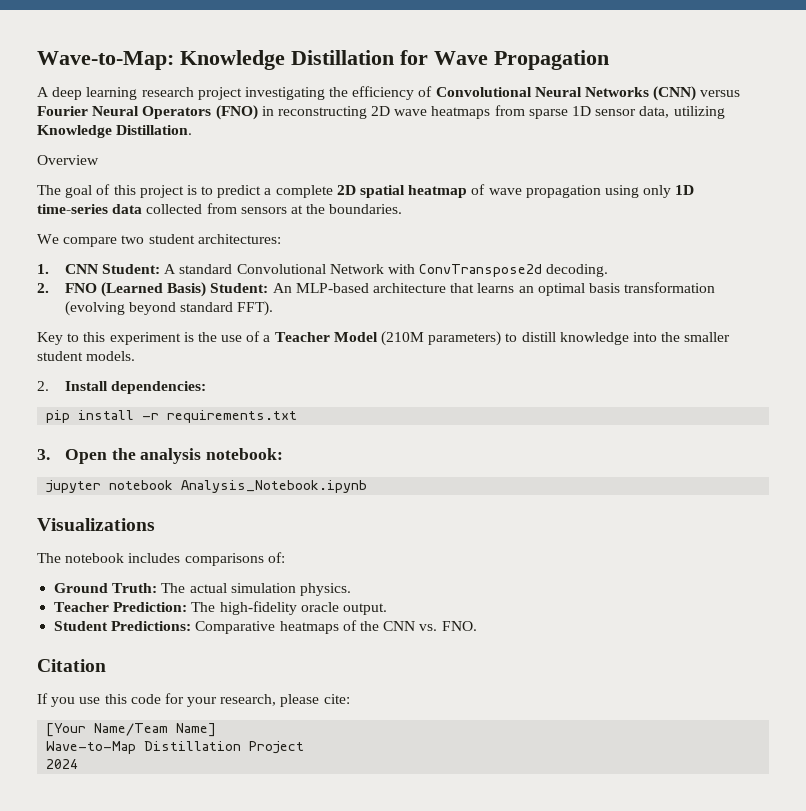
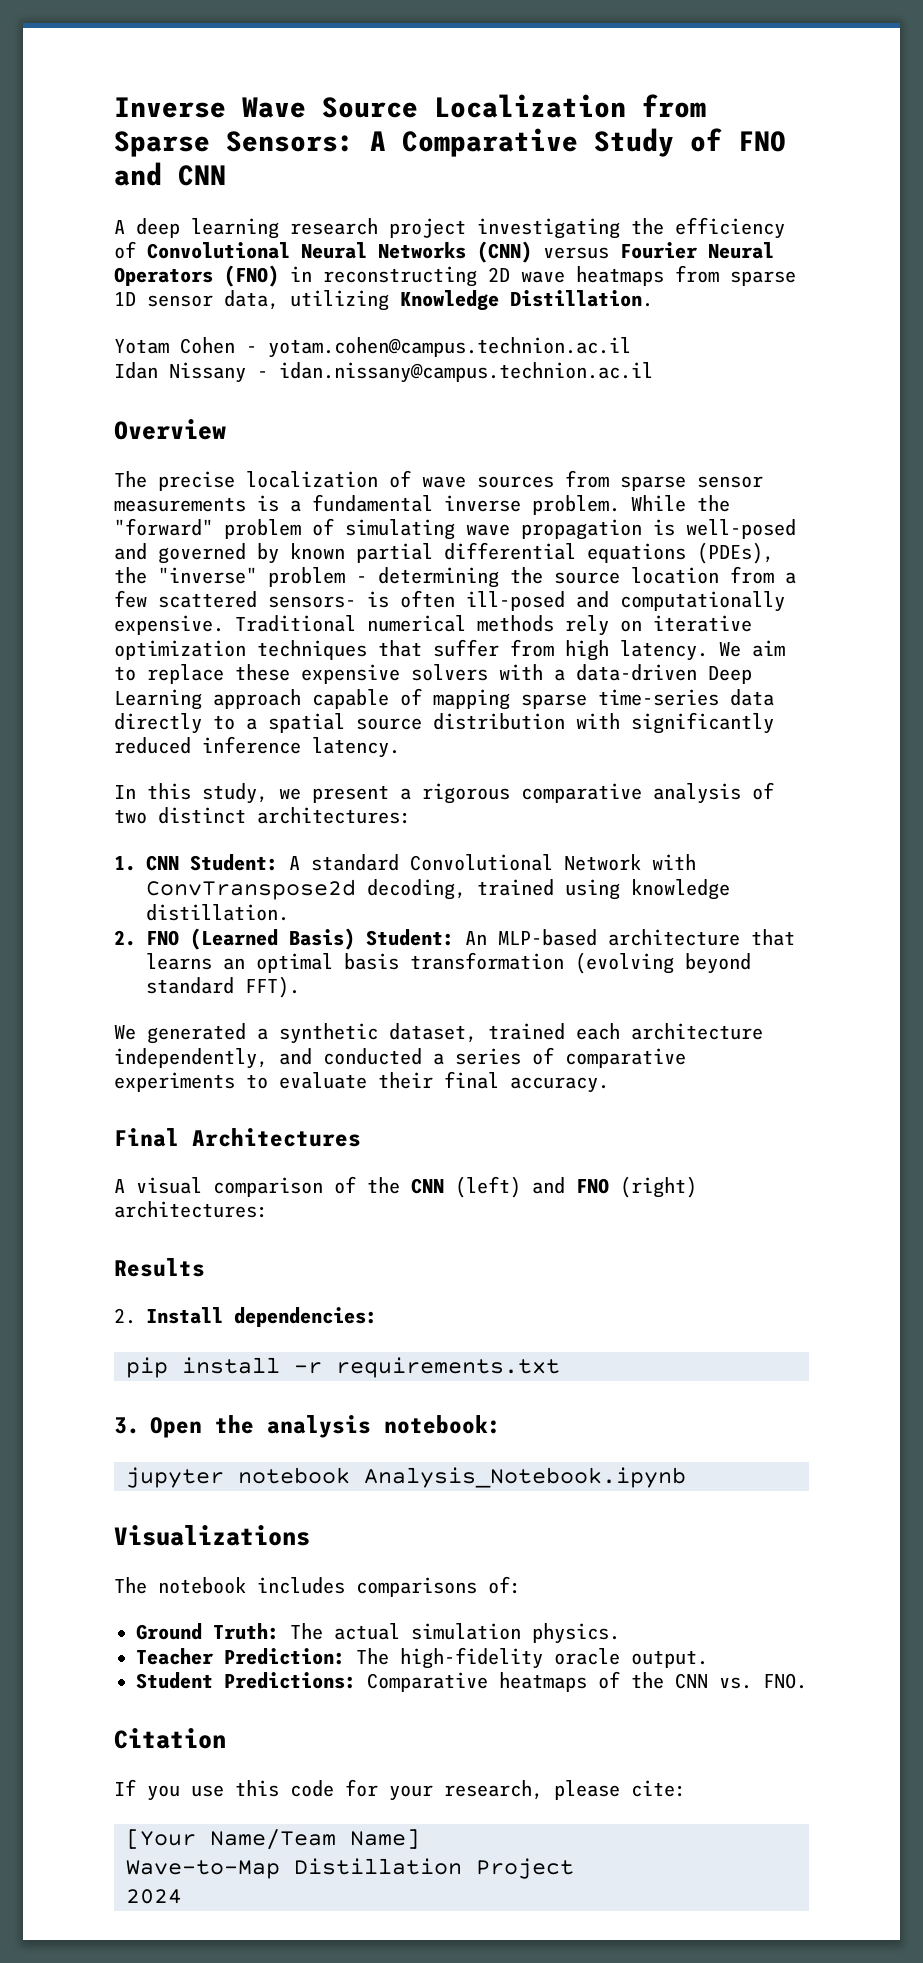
[37,50,609,70] Wave-to-Map: Knowledge Distillation for Wave Propagation -> [114,94,706,118] [114,128,786,157] [114,162,226,186] Inverse Wave Source Localization from Sparse Sensors: A Comparative Study of FNO and CNN
[37,155,99,165] [37,184,695,198] [37,203,403,214] [37,234,195,247] Overview // The goal of this project is to predict a complete 2D spatial heatmap of wave propagation using only 1D time-series data collected from sensors at the boundaries. // We compare two student -> [114,337,631,358] [114,362,653,383] [114,419,226,440] [114,470,763,491] [114,494,730,515] [114,518,796,540] [114,542,774,564] [114,566,796,588] [114,590,785,612] [114,615,752,636] [114,639,785,661] [114,664,752,684] [114,688,774,710] [114,712,774,734] [114,736,400,758] [114,782,774,804] [114,807,246,824] Yotam Cohen - yotam.cohen@campus.technion.ac.il // Idan Nissany - idan.nissany@campus.technion.ac.il // Overview // The precise localization of wave sources from sparse sensor measurements is a fundamental inverse problem. While the "forward" problem of simulating wave propagation is well-posed and governed by known partial differential equations (PDEs), the "inverse" problem - determining the source location from a few scattered sensors- is often ill-posed and computationally expensive. Traditional numerical methods rely on iterative optimization techniques that suffer from high latency. We aim to replace these expensive solvers with a data-driven Deep Learning approach capable of mapping sparse time-series data directly to a spatial source distribution with significantly reduced inference latency. // In this study, we present a rigorous comparative analysis of two distinct
[546,264,609,277] decoding. -> [367,879,730,900] [146,904,289,921] decoding, trained using knowledge distillation.
[37,331,731,346] [37,351,136,361] Key to this experiment is the use of a Teacher Model (210M parameters) to distill knowledge into the smaller student models. -> [114,1023,763,1044] [114,1047,686,1069] [114,1071,609,1093] [114,1128,361,1147] [114,1176,697,1198] [114,1201,268,1218] [114,1258,205,1277] We generated a synthetic dataset, trained each architecture independently, and conducted a series of comparative experiments to evaluate their final accuracy. // Final Architectures // A visual comparison of the CNN (left) and FNO (right) architectures: // Results

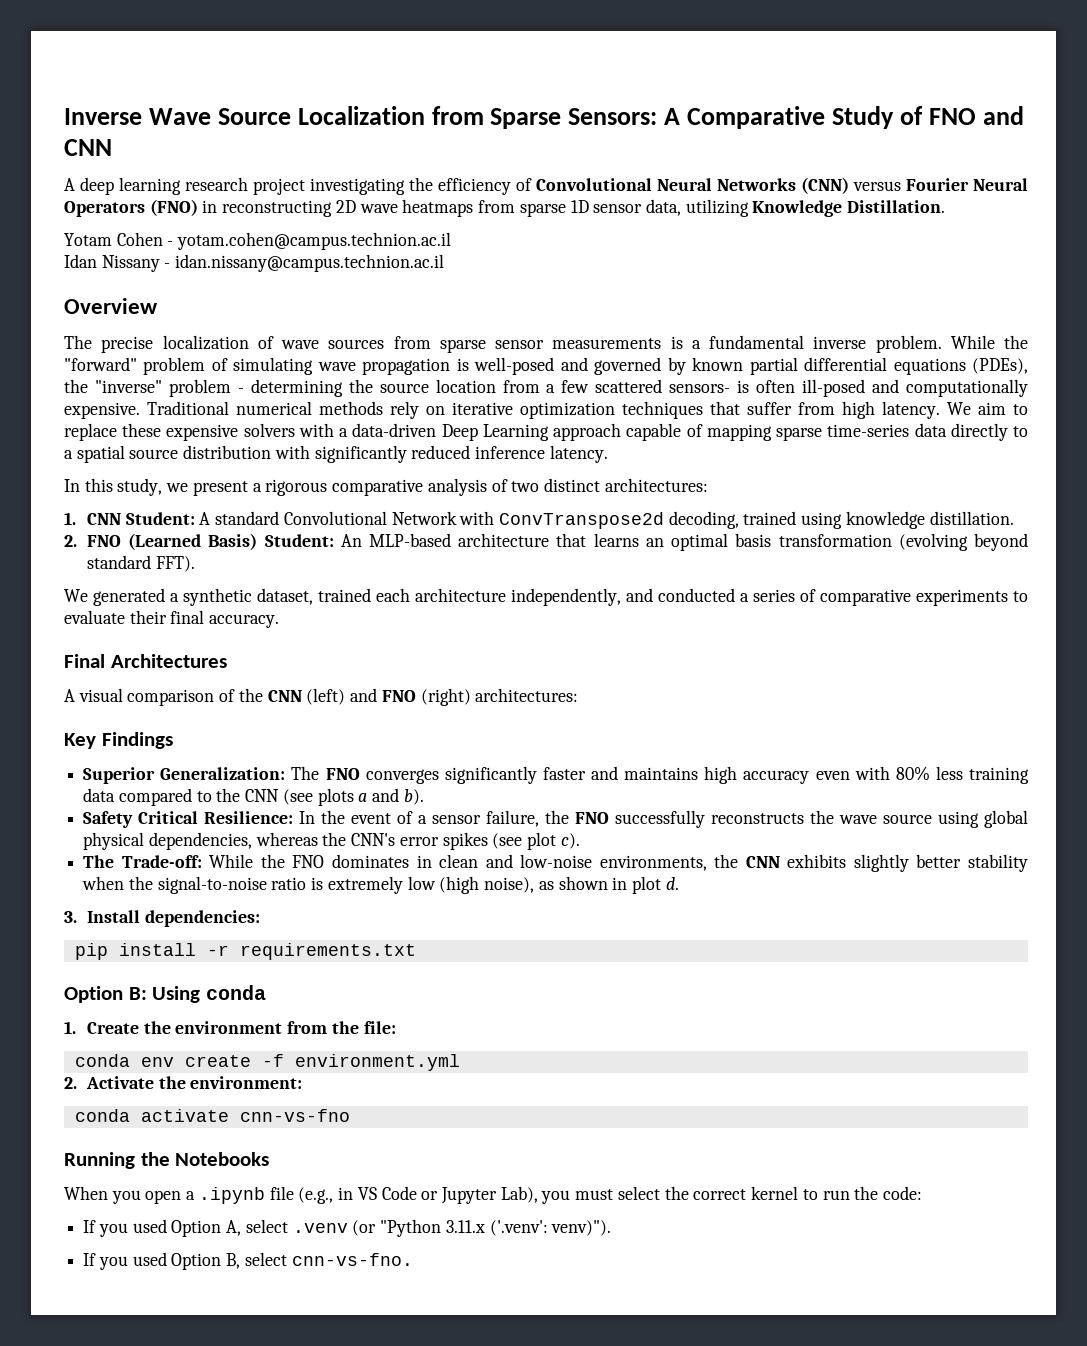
[114,1258,205,1277] [114,1308,136,1324] Results // 2. -> [64,732,173,749] [83,766,1029,784] [83,788,424,806] [83,810,1028,828] [83,832,580,850] [83,854,1028,872] [82,876,679,894] [64,911,77,923] Key Findings // Superior Generalization: The FNO converges significantly faster and maintains high accuracy even with 80% less training data compared to the CNN (see plots a and b). // Safety Critical Resilience: In the event of a sensor failure, the FNO successfully reconstructs the wave source using global physical dependencies, whereas the CNN's error spikes (see plot c). // The Trade-off: While the FNO dominates in clean and low-noise environments, the CNN exhibits slightly better stability when the signal-to-noise ratio is extremely low (high noise), as shown in plot d. // 3.
[114,1415,501,1438] [126,1467,686,1488] [114,1525,310,1546] [114,1576,521,1597] [136,1623,620,1644] [136,1647,708,1669] [136,1671,807,1692] [114,1728,226,1749] [114,1779,686,1801] [126,1829,420,1850] [126,1858,574,1879] [126,1889,182,1904] 3. Open the analysis notebook: // jupyter notebook Analysis_Notebook.ipynb // Visualizations // The notebook includes comparisons of: // Ground Truth: The actual simulation physics. // Teacher Prediction: The high-fidelity oracle output. // Student Predictions: Comparative heatmaps of the CNN vs. FNO. // Citation // If you use this code for your research, please cite: // [Your Name/Team Name] // Wave-to-Map Distillation Project // 2024 -> [64,985,266,1003] [64,1021,396,1034] [74,1054,460,1071] [64,1076,303,1089] [74,1109,350,1122] [64,1152,270,1169] [64,1186,922,1204] [83,1219,612,1237] [83,1252,413,1270] Option B: Using conda // 1. Create the environment from the file: // conda env create -f environment.yml // 2. Activate the environment: // conda activate cnn-vs-fno // Running the Notebooks // When you open a .ipynb file (e.g., in VS Code or Jupyter Lab), you must select the correct kernel to run the code: // If you used Option A, select .venv (or "Python 3.11.x ('.venv': venv)"). // If you used Option B, select cnn-vs-fno.

